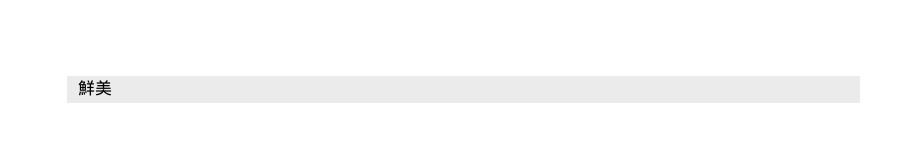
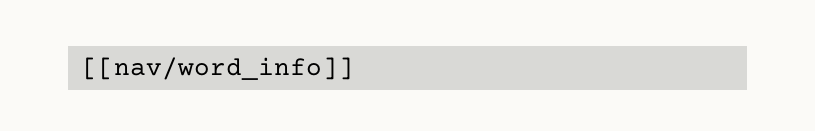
[78,80,113,96] 鮮美 -> [81,57,354,80] [[nav/word_info]]

